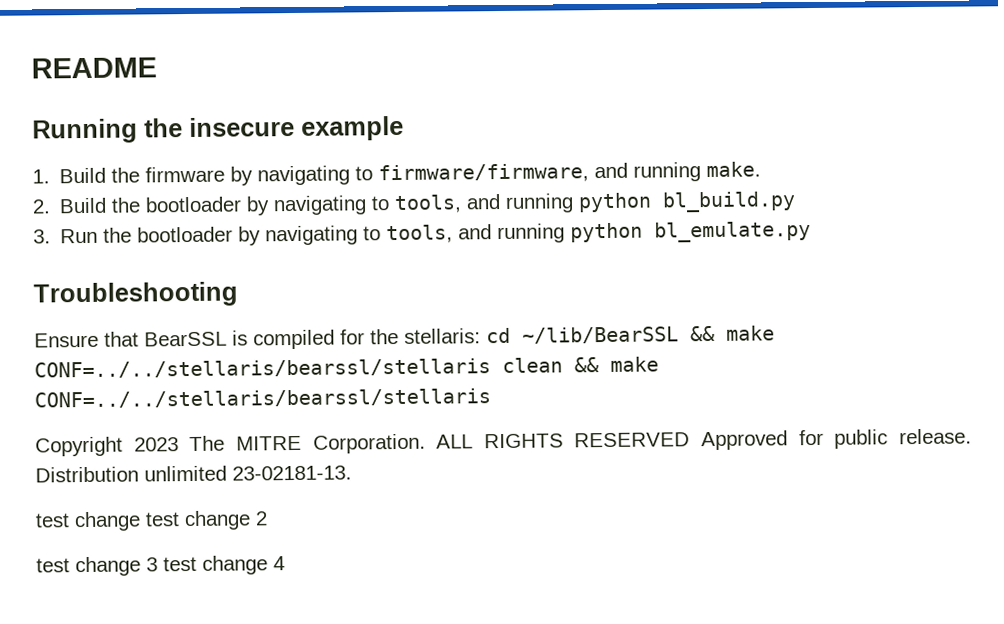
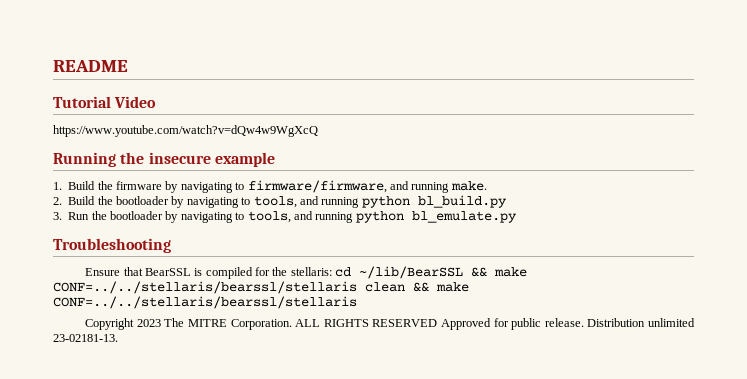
(157, 68) none -> [53,96,157,108] [53,125,318,137] // Tutorial Video // https://www.youtube.com/watch?v=dQw4w9WgXcQ
[35,510,268,532] [36,555,285,577] // test change test change 2 // test change 3 test change 4 -> (118, 338) none

